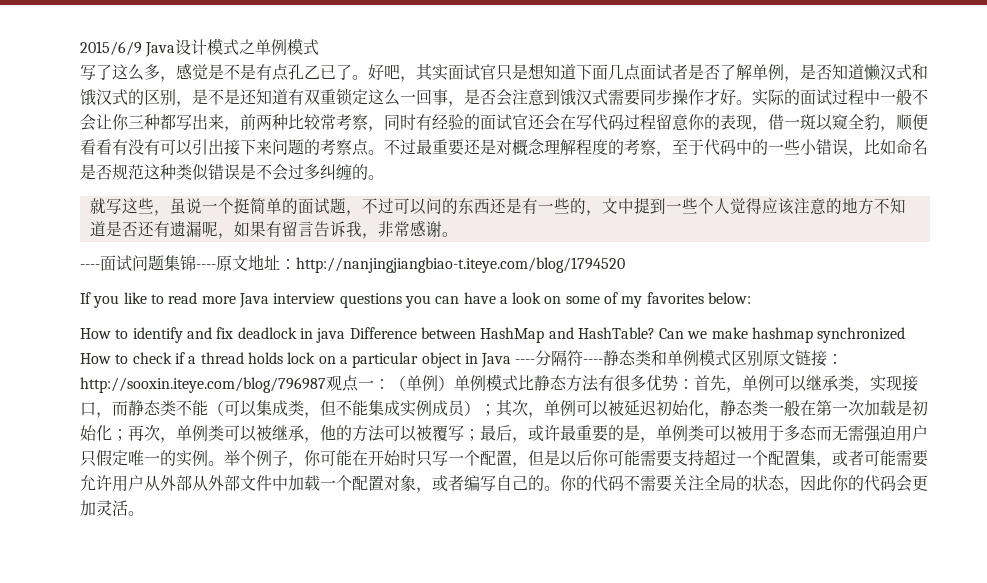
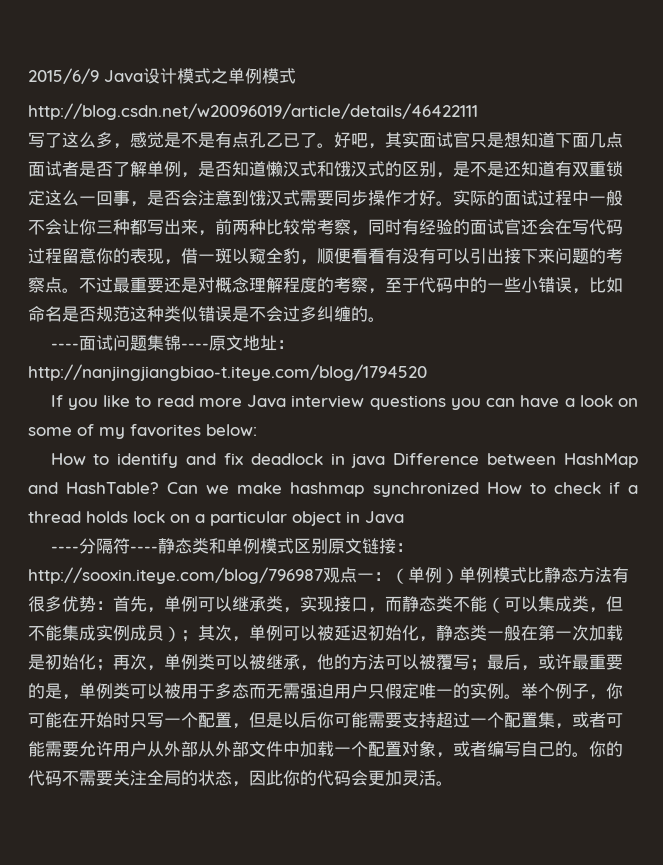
(320, 47) none -> [28,103,478,120] // http://blog.csdn.net/w20096019/article/details/46422111
[89,197,906,216] [89,220,458,239] // 就写这些，虽说一个挺简单的面试题，不过可以问的东西还是有一些的，文中提到一些个人觉得应该注意的地方不知道是否还有遗漏呢，如果有留言告诉我，非常感谢。 -> (385, 319) none
(512, 360) none -> (404, 517) //

